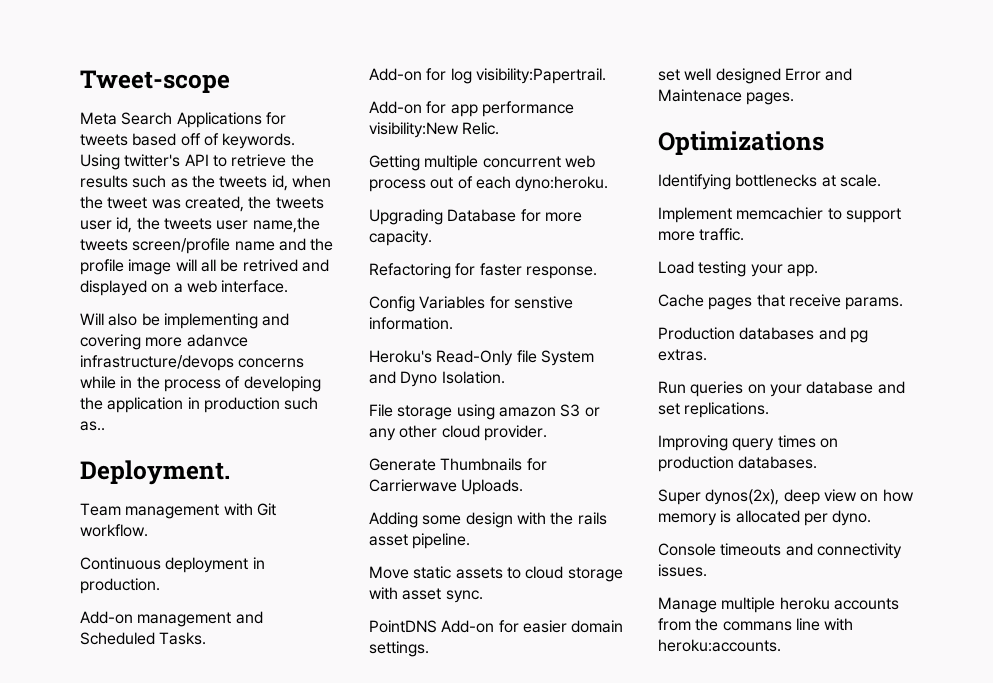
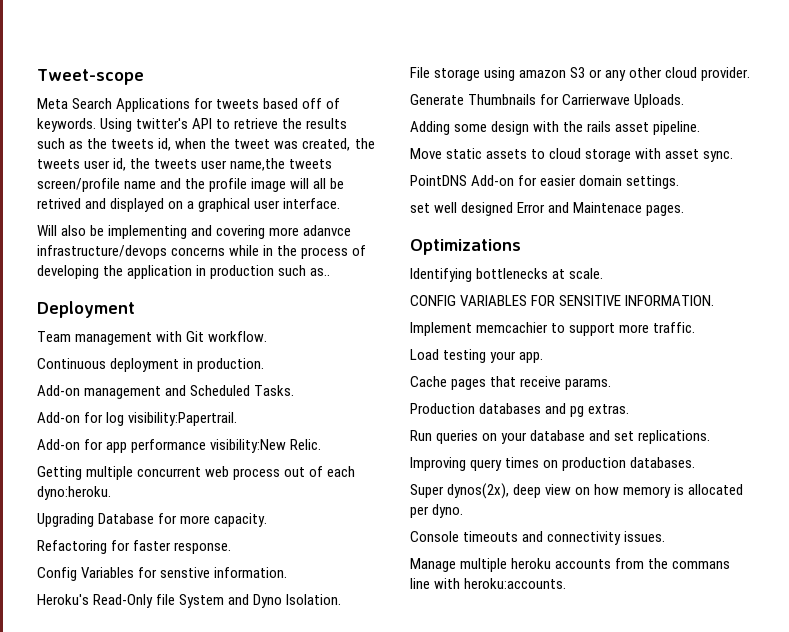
[186,280,217,293] web -> [198,198,281,212] graphical user
[80,460,230,485] Deployment. -> [37,301,135,318] Deployment
(881, 180) none -> [410,295,715,306] // CONFIG VARIABLES FOR SENSITIVE INFORMATION.

